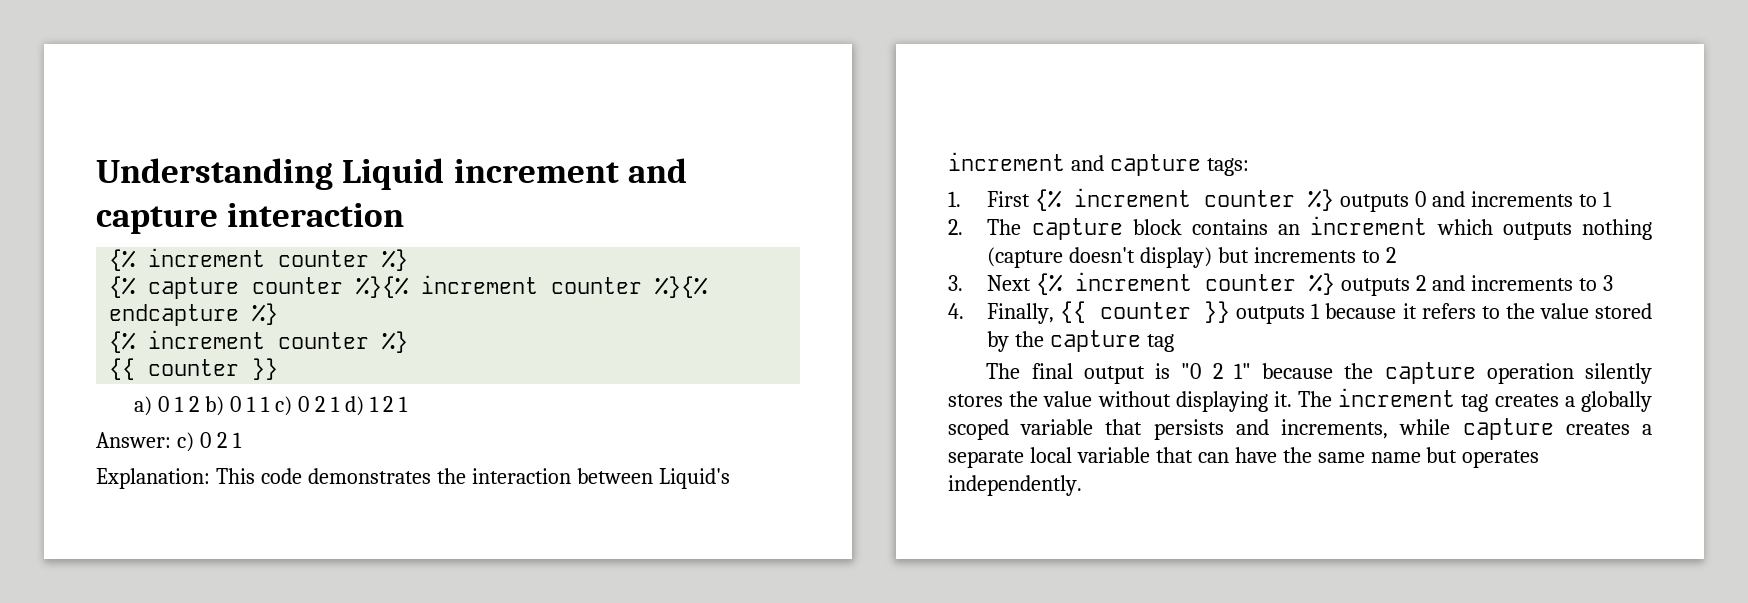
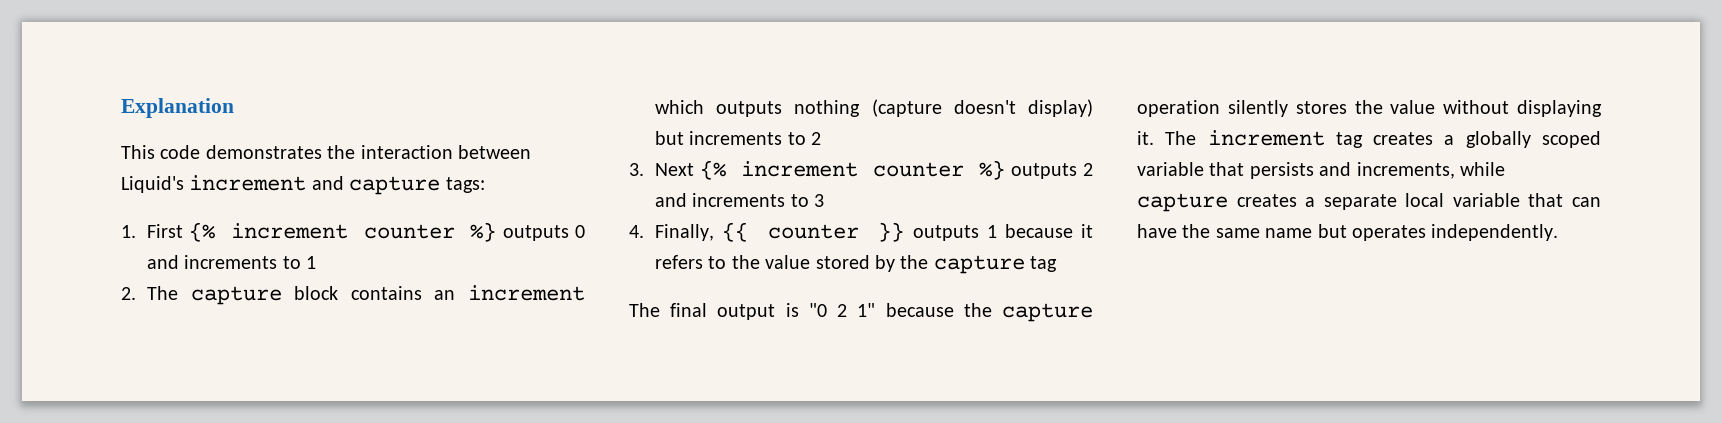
[96,158,687,190] [96,203,405,234] [109,248,409,271] [109,275,709,299] [109,303,279,326] [109,330,409,353] [109,358,279,380] [134,396,409,416] [96,432,242,452] [96,468,210,489] Understanding Liquid increment and capture interaction // {% increment counter %} // {% capture counter %}{% increment counter %}{% endcapture %} // {% increment counter %} // {{ counter }} // a) 0 1 2 b) 0 1 1 c) 0 2 1 d) 1 2 1 // Answer: c) 0 2 1 // Explanation: -> [121,98,234,118] Explanation //

